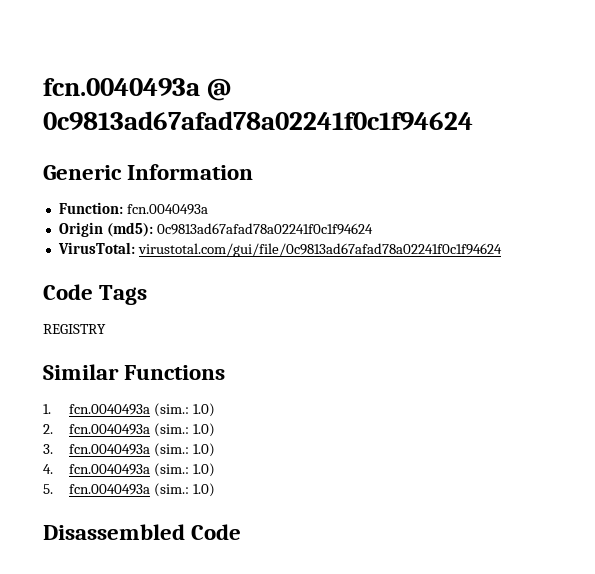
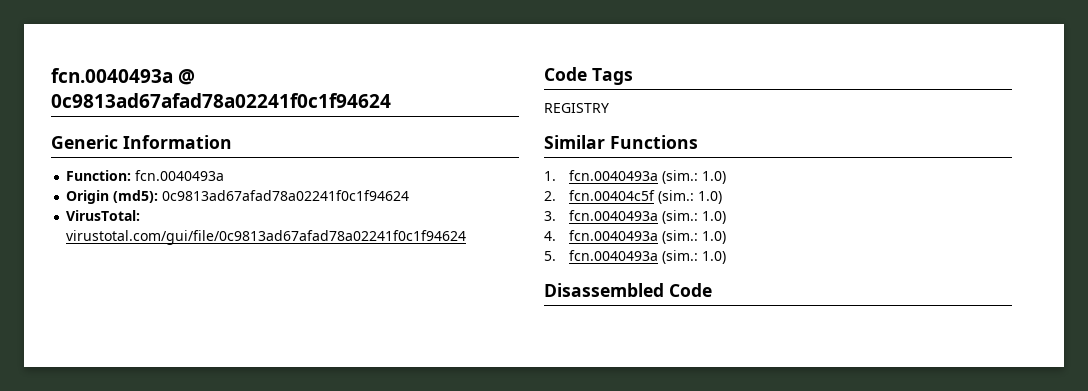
[69,424,151,435] fcn.0040493a -> [569,190,656,201] fcn.00404c5f

